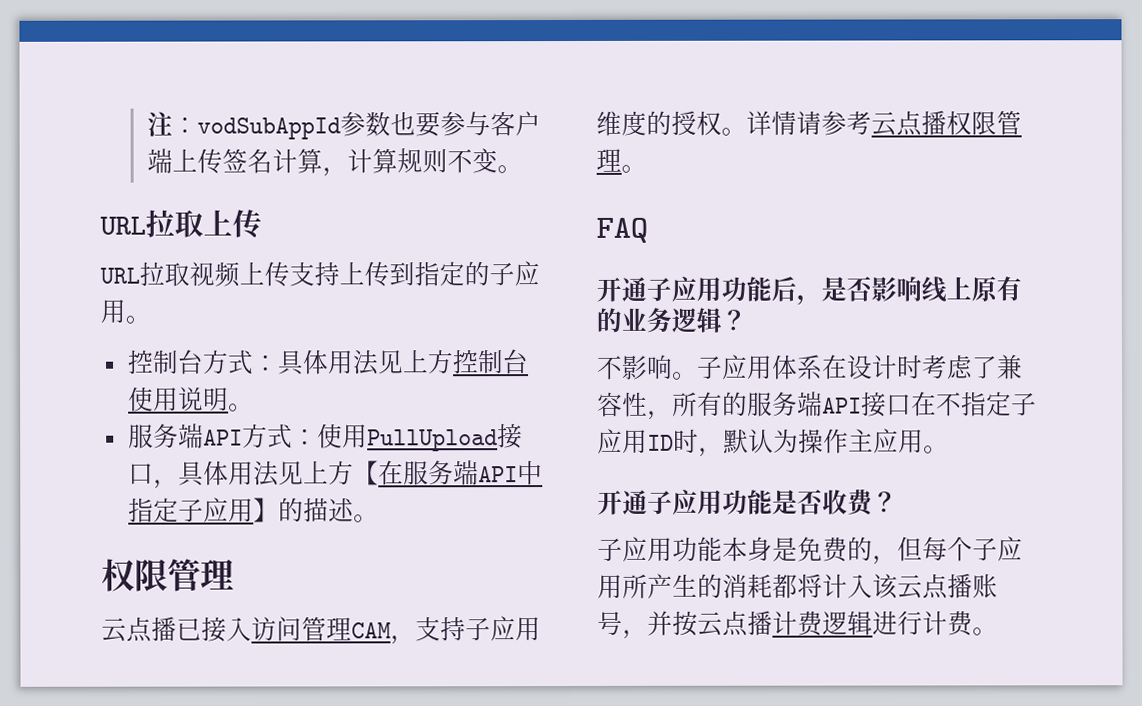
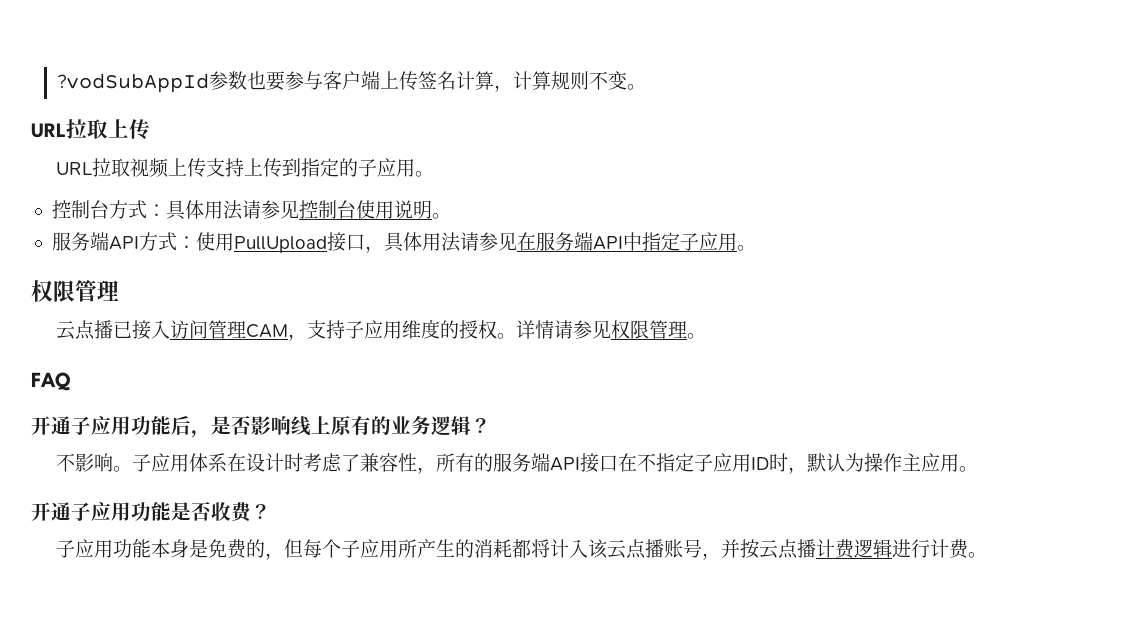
[146,111,341,140] 注：vodSubAppId -> [56,73,209,93] ?vodSubAppId
[376,349,454,375] 见上方 -> [241,200,299,219] 请参见
[277,460,379,486] 见上方【 -> [459,232,517,251] 请参见
[252,497,354,523] 】的描述 -> (737, 242) none
[846,110,947,137] 考云点播 -> [592,320,612,339] 见

